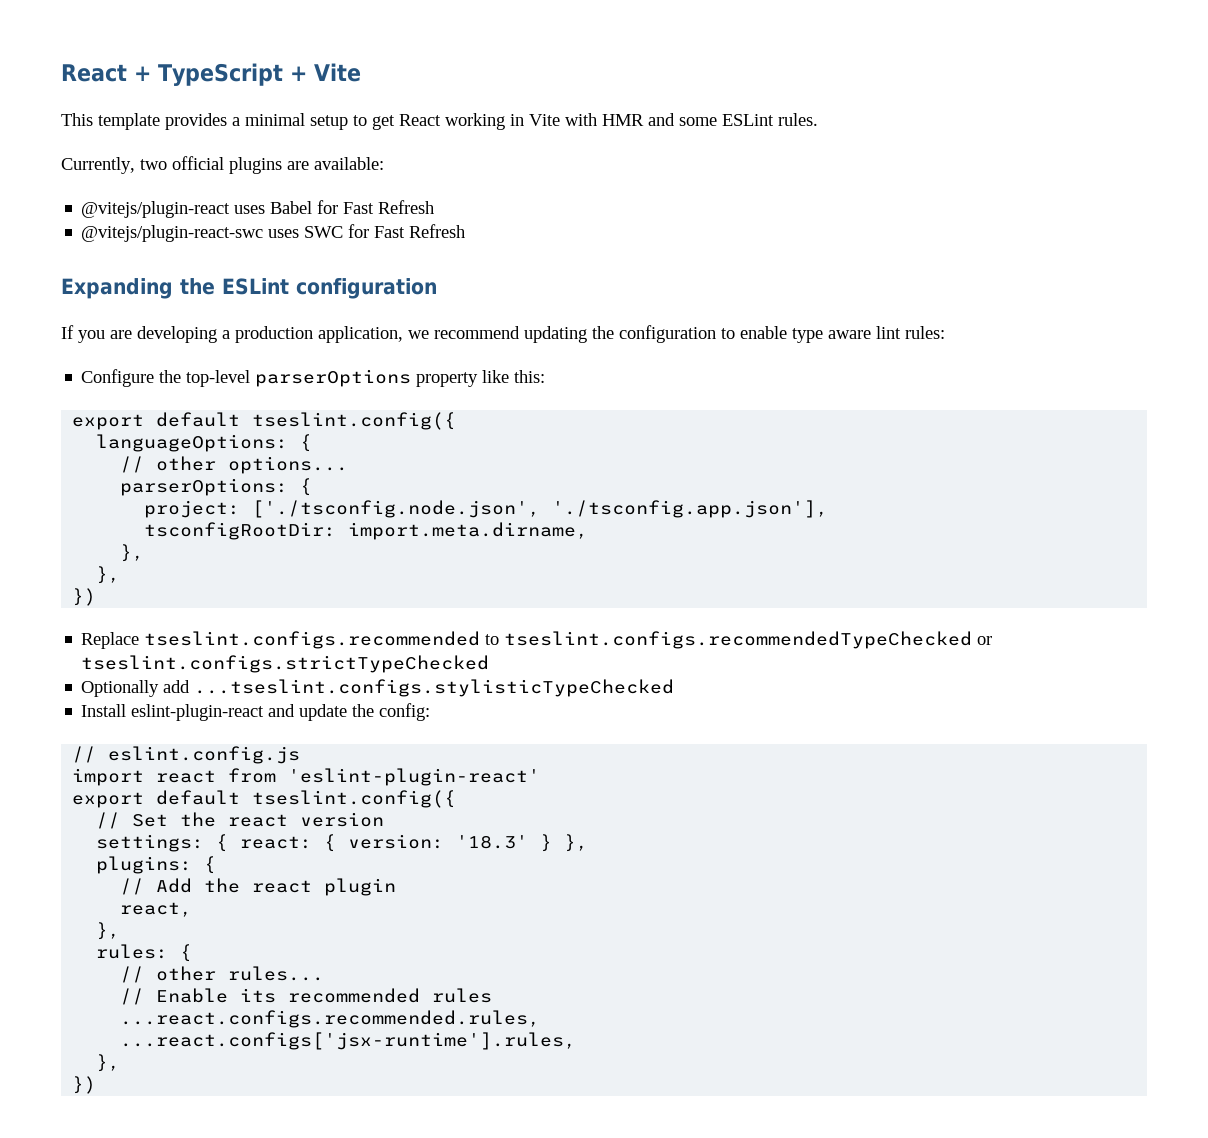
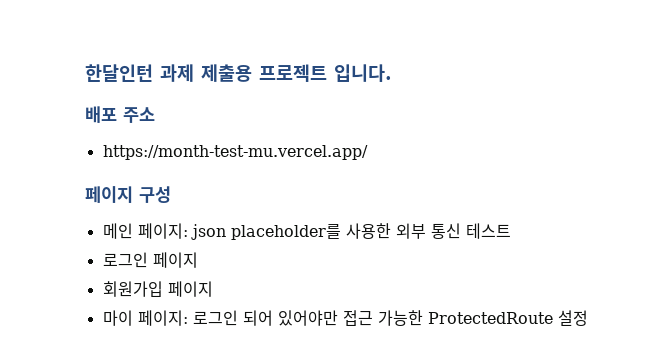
[61,63,361,86] [61,113,818,130] [61,156,384,174] [81,200,435,218] [81,224,466,242] [61,278,437,299] [61,325,945,343] [81,369,546,387] [72,412,457,430] [96,434,313,452] [120,456,349,474] [120,478,313,496] [144,500,829,518] [144,522,589,540] [120,544,145,562] [96,566,121,584] [72,588,97,606] [81,631,993,649] [81,655,490,673] [81,679,675,697] [81,703,431,721] [72,746,301,764] [72,768,541,786] [72,790,457,808] [96,812,385,829] [96,834,589,852] [96,856,217,874] [120,878,397,896] [120,902,193,917] [96,922,121,940] [96,944,193,962] [120,966,325,983] [120,988,493,1005] [120,1010,541,1028] [120,1032,577,1050] [96,1054,121,1072] [72,1076,97,1094] React + TypeScript + Vite // This template provides a minimal setup to get React working in Vite with HMR and some ESLint rules. // Currently, two official plugins are available: // @vitejs/plugin-react uses Babel for Fast Refresh // @vitejs/plugin-react-swc uses SWC for Fast Refresh // Expanding the ESLint configuration // If you are developing a production application, we recommend updating the configuration to enable type aware lint rules: // Configure the top-level parserOptions property like this: // export default tseslint.config({ // languageOptions: { // // other options... // parserOptions: { // project: ['./tsconfig.node.json', './tsconfig.app.json'], // tsconfigRootDir: import.meta.dirname, // }, // }, // }) // Replace tseslint.configs.recommended to tseslint.configs.recommendedTypeChecked or tseslint.configs.strictTypeChecked // Optionally add ...tseslint.configs.stylisticTypeChecked // Install eslint-plugin-react and update the config: // // eslint.config.js // import react from 'eslint-plugin-react' // export default tseslint.config({ // // Set the react version // settings: { react: { version: '18.3' } }, // plugins: { // // Add the react plugin // react, // }, // rules: { // // other rules... // // Enable its recommended rules // ...react.configs.recommended.rules, // ...react.configs['jsx-runtime'].rules, // }, // }) -> [85,64,392,82] [85,106,155,123] [102,145,368,160] [85,186,171,203] [102,223,511,240] [102,252,198,268] [102,281,213,297] [102,310,588,326] 한달인턴 과제 제출용 프로젝트 입니다. // 배포 주소 // https://month-test-mu.vercel.app/ // 페이지 구성 // 메인 페이지: json placeholder를 사용한 외부 통신 테스트 // 로그인 페이지 // 회원가입 페이지 // 마이 페이지: 로그인 되어 있어야만 접근 가능한 ProtectedRoute 설정

